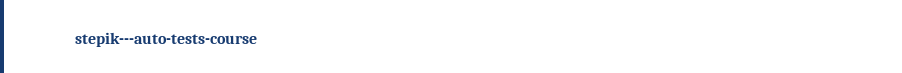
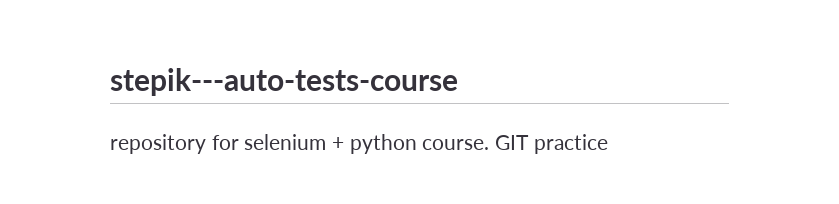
(257, 39) none -> [110,134,608,154] // repository for selenium + python course. GIT practice

